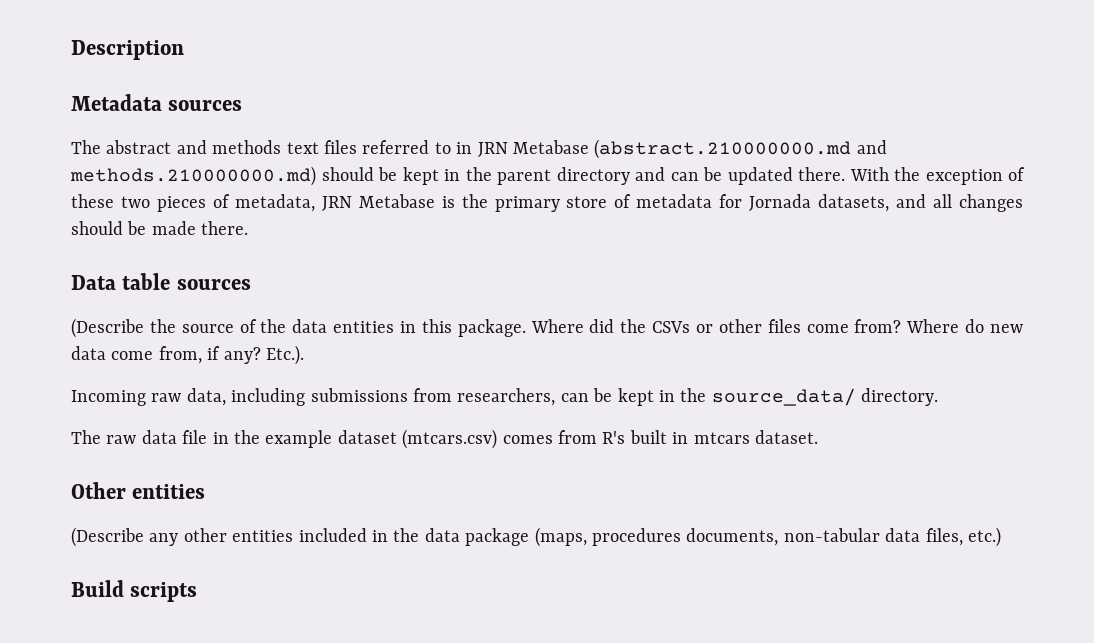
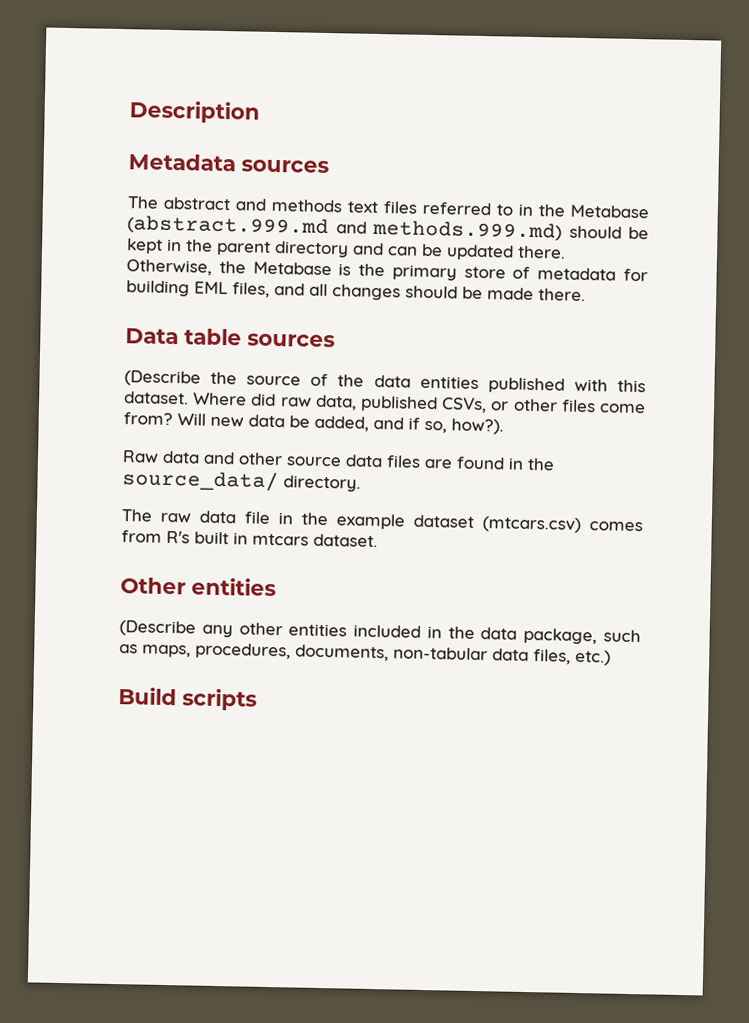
[477,139,887,159] [70,166,316,186] JRN Metabase (abstract.210000000.md and methods.210000000.md) -> [538,204,649,219] [127,215,562,241] the Metabase (abstract.999.md and methods.999.md)
[849,167,1025,185] [71,194,352,212] With the exception of these two pieces of metadata, JRN -> [126,259,246,276] Otherwise, the
[749,194,890,212] Jornada datasets, -> [126,280,270,298] building EML files,
[400,319,691,337] in this package. Where did the CSVs -> [487,377,646,394] [124,391,488,414] published with this dataset. Where did raw data, published CSVs,
[906,319,1024,333] [71,345,304,365] [71,388,654,406] Where do new data come from, if any? Etc.). // Incoming raw data, including submissions from researchers, can be kept -> [177,413,504,435] [122,450,505,470] Will new data be added, and if so, how?). // Raw data and other source data files are found
[465,527,681,547] package (maps, procedures -> [523,627,641,645] [119,642,291,660] package, such as maps, procedures,

